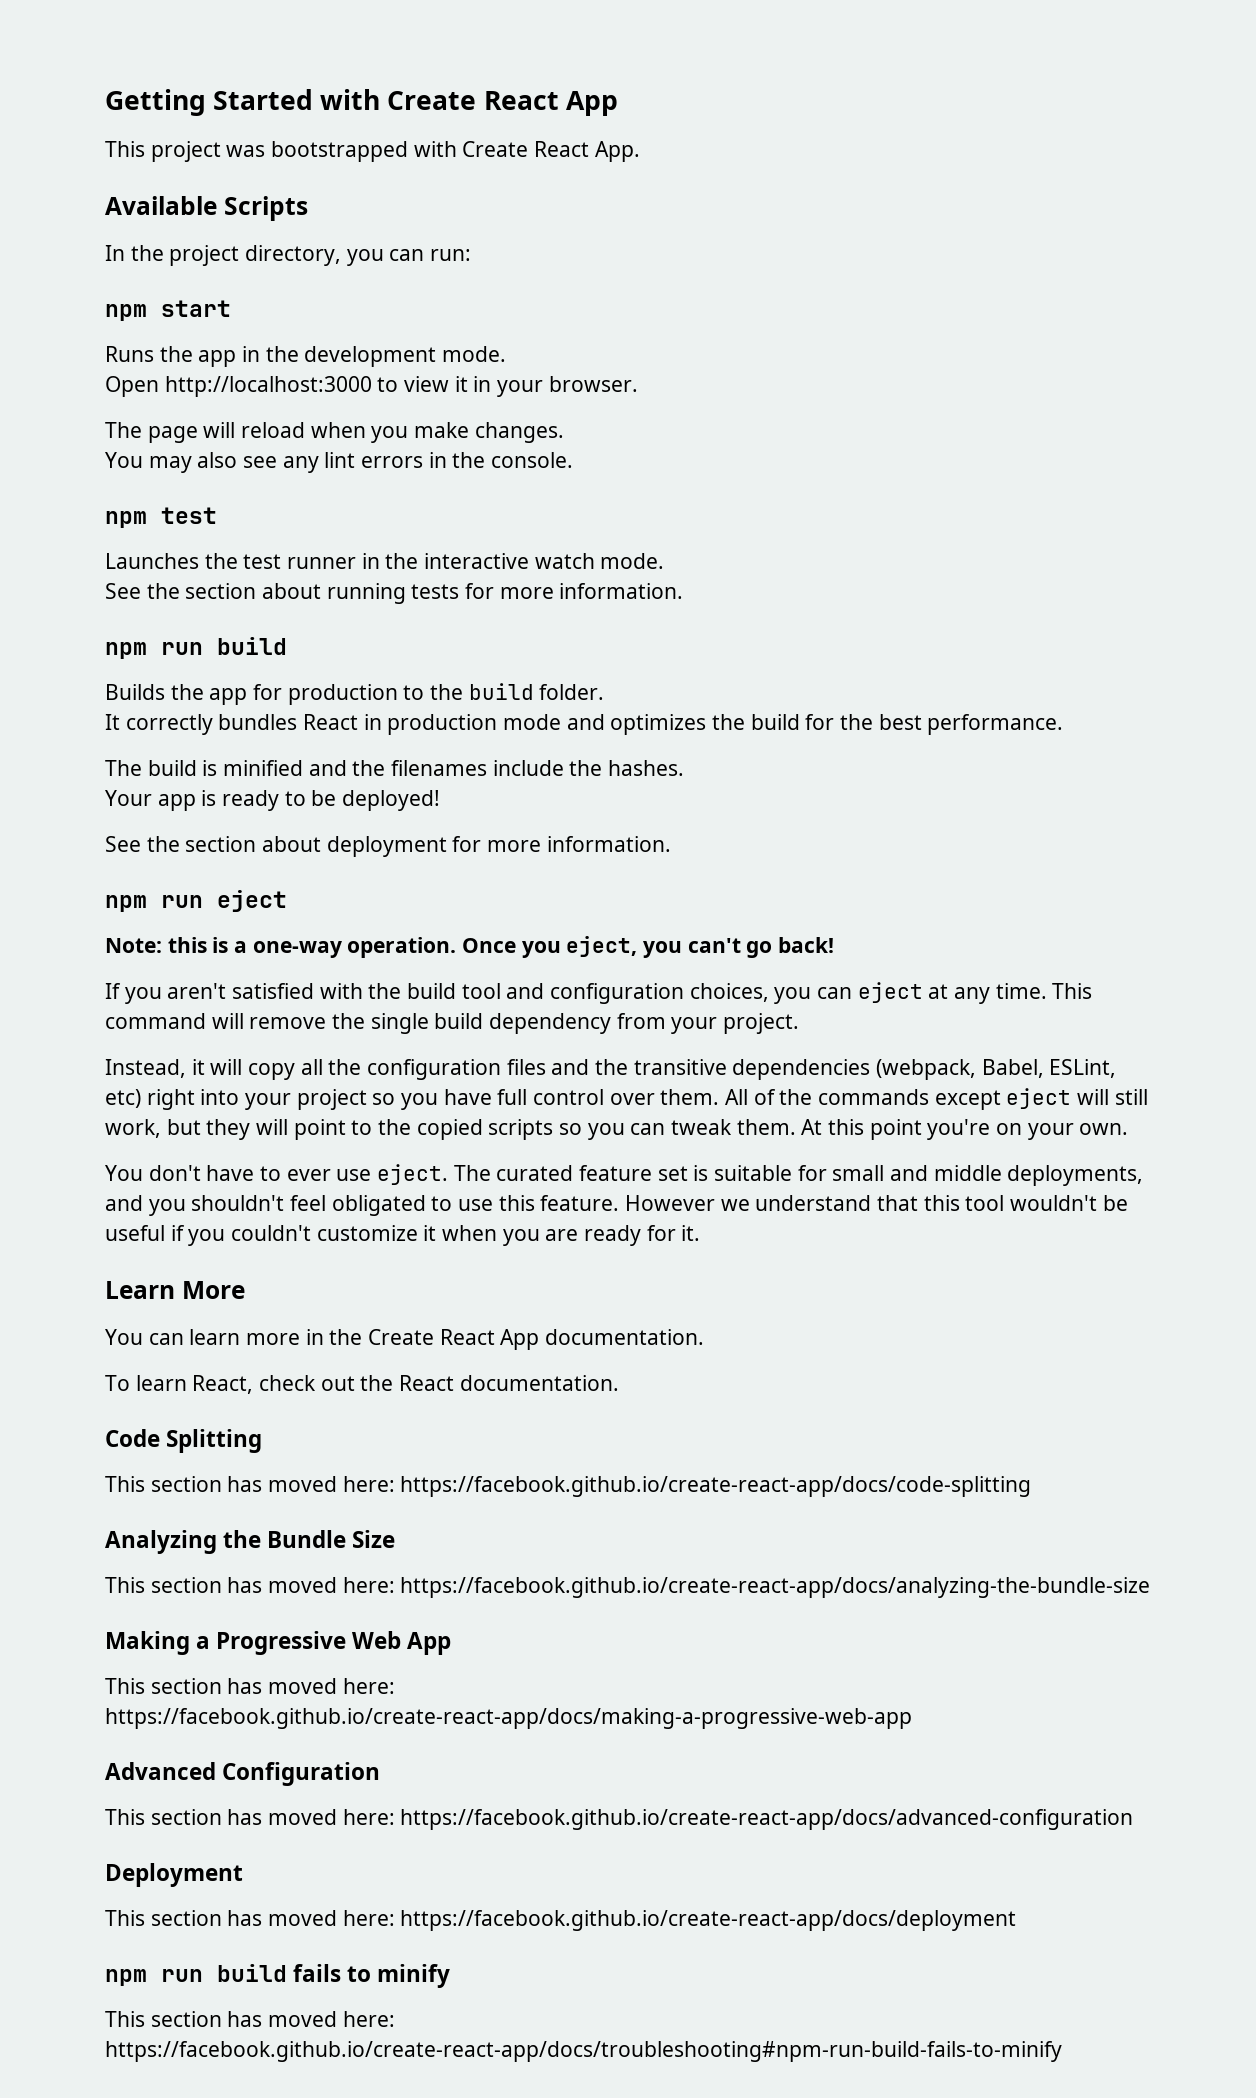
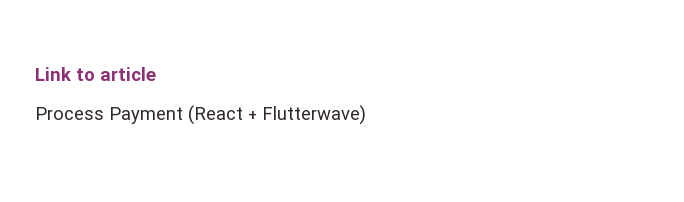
[105,89,618,116] [105,141,640,162] [105,196,308,221] [105,245,472,266] [105,300,231,321] [105,346,507,367] [105,376,638,397] [105,422,564,443] [105,452,574,473] [105,507,217,528] [105,553,665,569] [105,583,684,604] [105,637,287,659] [105,683,605,705] [105,714,1064,735] [105,760,685,776] [105,790,441,811] [105,836,671,857] [105,890,287,912] [105,936,835,958] [105,982,1093,1004] [105,1013,800,1034] [105,1059,1117,1080] [105,1088,1148,1110] [105,1119,1129,1140] [105,1164,1144,1186] [105,1195,1128,1216] [105,1225,701,1246] [105,1281,245,1299] [105,1329,705,1350] [105,1375,619,1394] [105,1429,263,1453] [105,1476,1032,1497] [105,1530,396,1554] [105,1577,1151,1598] [105,1631,452,1655] [105,1678,395,1694] [105,1708,912,1729] [105,1762,381,1786] [105,1809,1134,1830] [105,1863,243,1887] [105,1910,1017,1931] [105,1964,451,1988] [105,2011,395,2027] [105,2041,1062,2062] Getting Started with Create React App // This project was bootstrapped with Create React App. // Available Scripts // In the project directory, you can run: // npm start // Runs the app in the development mode. // Open http://localhost:3000 to view it in your browser. // The page will reload when you make changes. // You may also see any lint errors in the console. // npm test // Launches the test runner in the interactive watch mode. // See the section about running tests for more information. // npm run build // Builds the app for production to the build folder. // It correctly bundles React in production mode and optimizes the build for the best performance. // The build is minified and the filenames include the hashes. // Your app is ready to be deployed! // See the section about deployment for more information. // npm run eject // Note: this is a one-way operation. Once you eject, you can't go back! // If you aren't satisfied with the build tool and configuration choices, you can eject at any time. This command will remove the single build dependency from your project. // Instead, it will copy all the configuration files and the transitive dependencies (webpack, Babel, ESLint, etc) right into your project so you have full control over them. All of the commands except eject will still work, but they will point to the copied scripts so you can tweak them. At this point you're on your own. // You don't have to ever use eject. The curated feature set is suitable for small and middle deployments, and you shouldn't feel obligated to use this feature. However we understand that this tool wouldn't be useful if you couldn't customize it when you are ready for it. // Learn More // You can learn more in the Create React App documentation. // To learn React, check out the React documentation. // Code Splitting // This section has moved here: https://facebook.github.io/create-react-app/docs/code-splitting // Analyzing the Bundle Size // This section has moved here: https://facebook.github.io/create-react-app/docs/analyzing-the-bundle-size // Making a Progressive Web App // This section has moved here: https://facebook.github.io/create-react-app/docs/making-a-progressive-web-app // Advanced Configuration // This section has moved here: https://facebook.github.io/create-react-app/docs/advanced-configuration // Deployment // This section has moved here: https://facebook.github.io/create-react-app/docs/deployment // npm run build fails to minify // This section has moved here: https://facebook.github.io/create-react-app/docs/troubleshooting#npm-run-build-fails-to-minify -> [35,67,156,81] [35,105,366,125] Link to article // Process Payment (React + Flutterwave)

